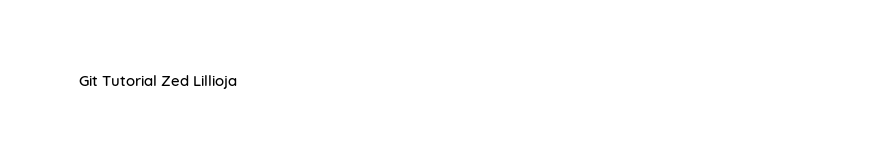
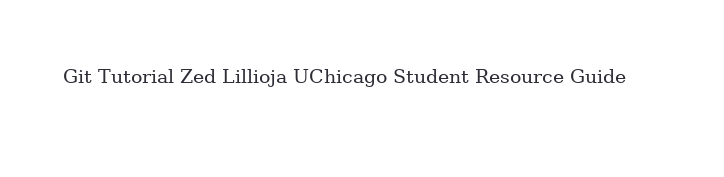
(238, 82) none -> [293,69,626,87] UChicago Student Resource Guide

